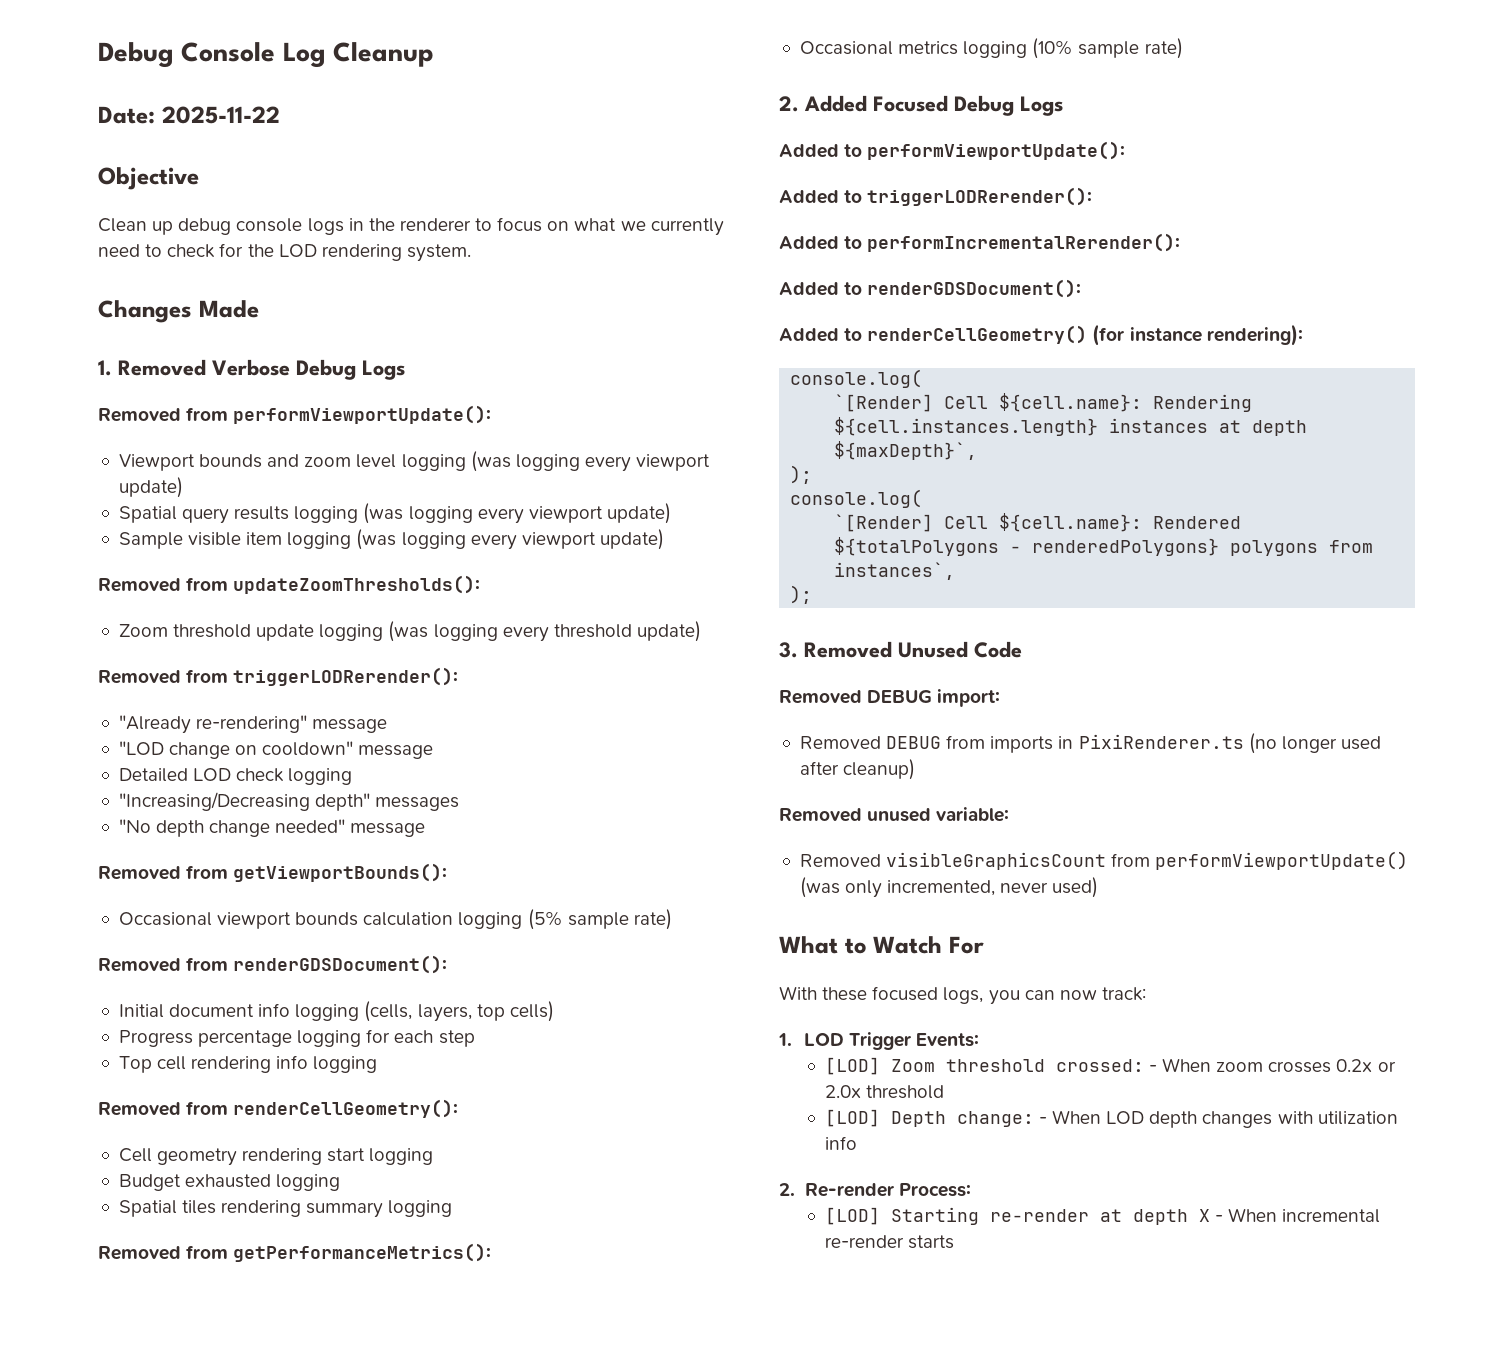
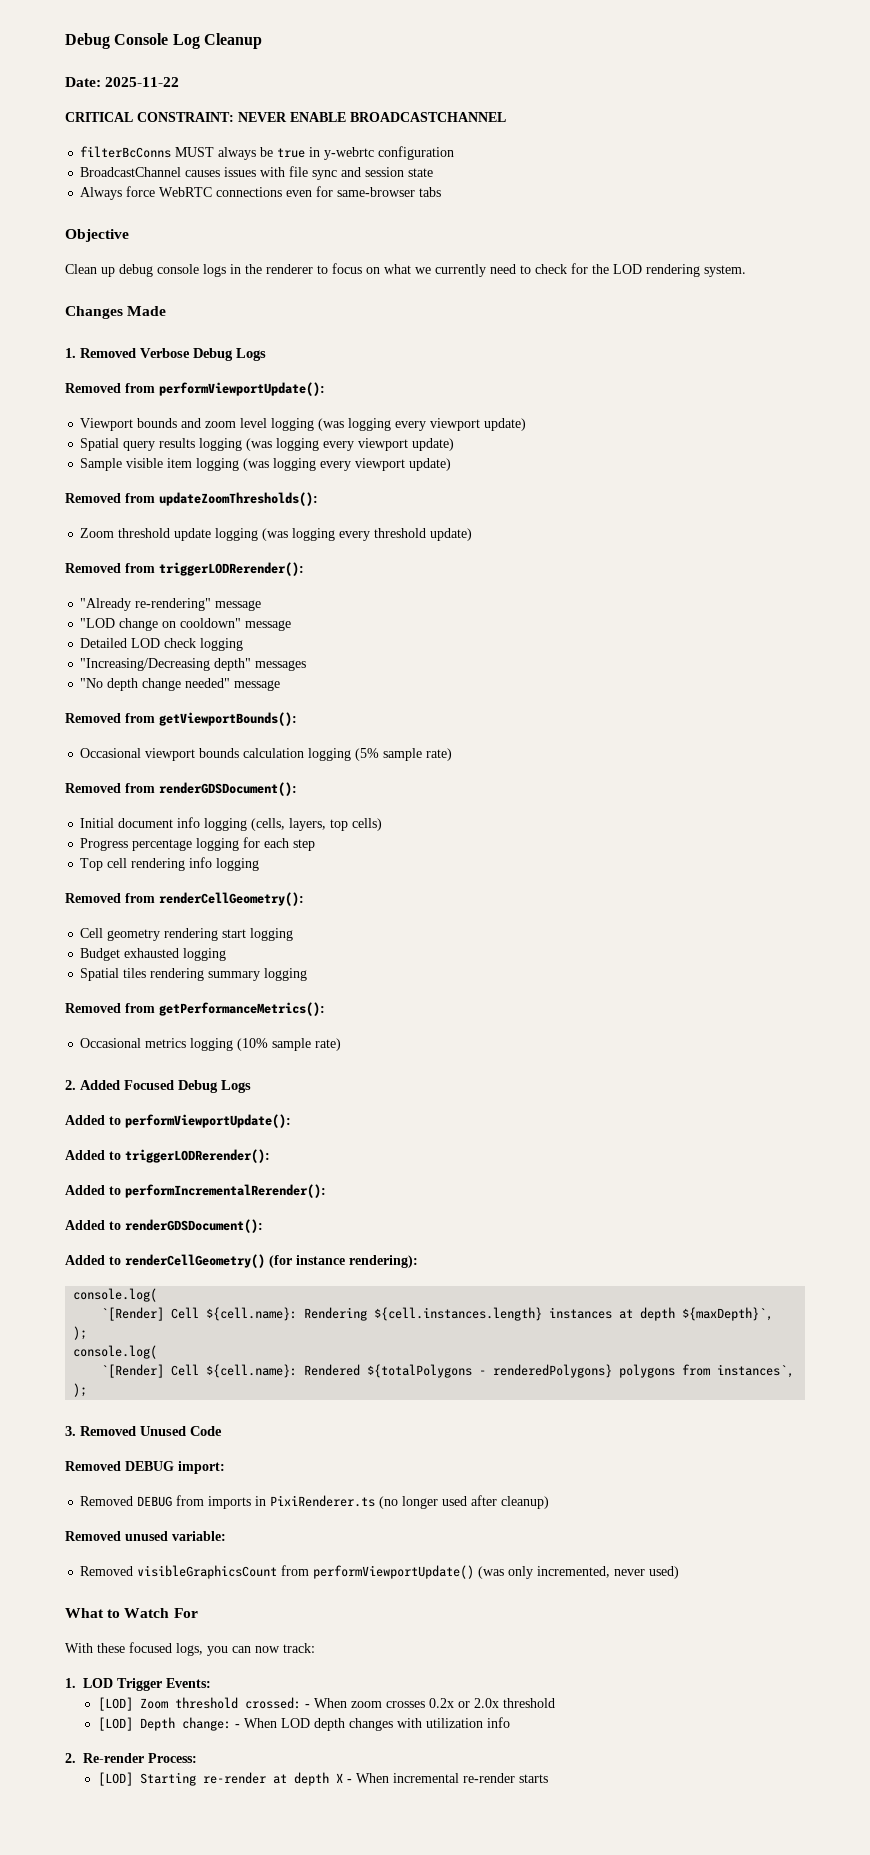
(280, 115) none -> [65,112,506,122] [80,146,455,160] [80,166,434,180] [80,186,442,200] // CRITICAL CONSTRAINT: NEVER ENABLE BROADCASTCHANNEL // filterBcConns MUST always be true in y-webrtc configuration // BroadcastChannel causes issues with file sync and session state // Always force WebRTC connections even for same-browser tabs

